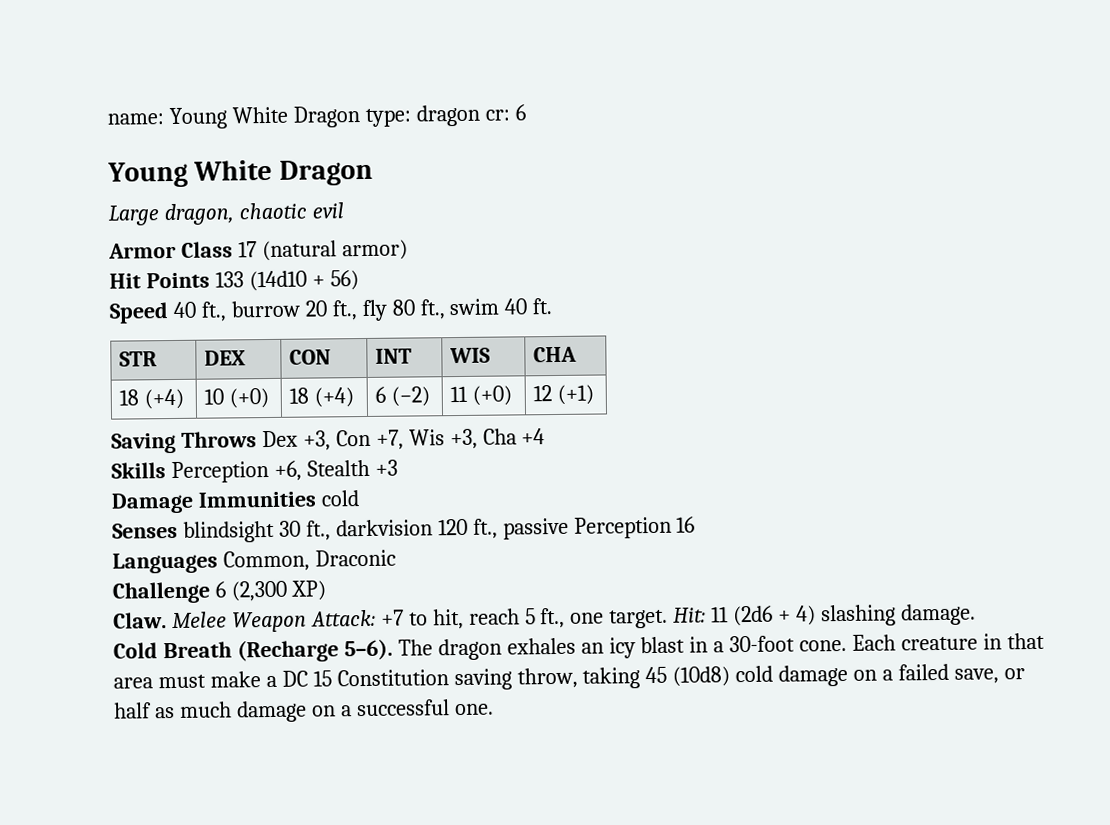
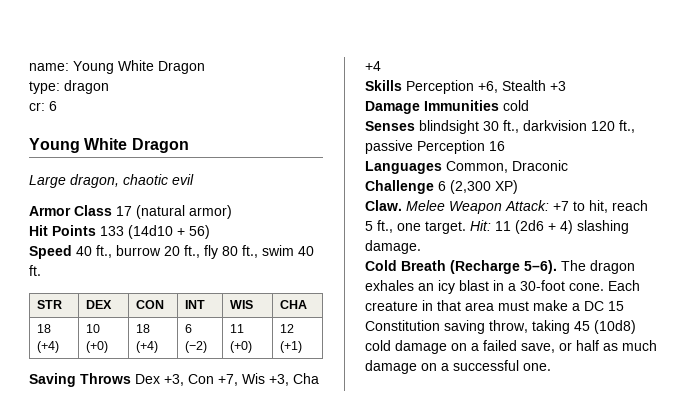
(360, 117) none -> (205, 67) //
(480, 115) none -> (109, 87) //

